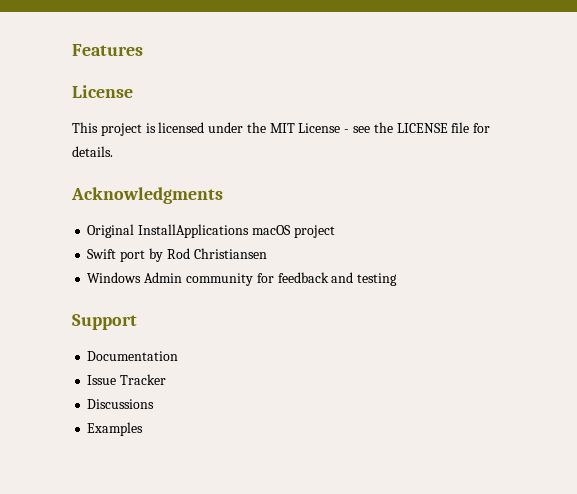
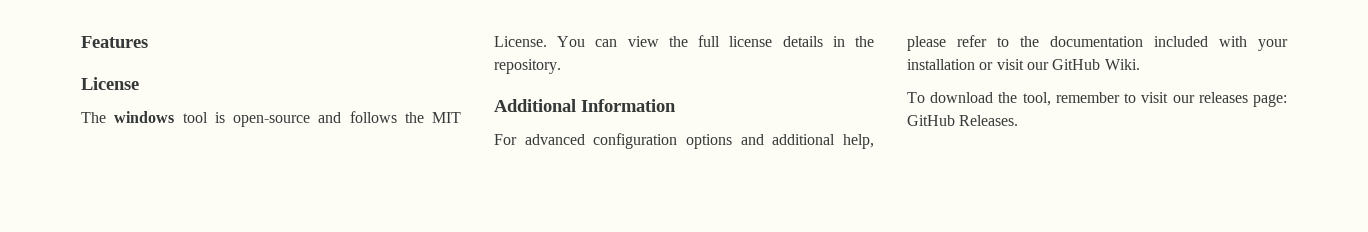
[72,122,491,136] [72,146,113,157] [71,187,223,204] [87,224,335,238] [87,248,267,262] [87,272,398,286] [72,314,137,330] [87,351,179,361] [87,374,167,385] [87,399,155,409] [87,422,144,436] This project is licensed under the MIT License - see the LICENSE file for details. // Acknowledgments // Original InstallApplications macOS project // Swift port by Rod Christiansen // Windows Admin community for feedback and testing // Support // Documentation // Issue Tracker // Discussions // Examples -> [81,111,461,127] [494,35,874,47] [494,59,561,74] [494,99,676,112] [494,133,875,149] [907,35,1288,51] [907,59,1140,70] [907,92,1287,107] [907,115,1019,126] The windows tool is open-source and follows the MIT License. You can view the full license details in the repository. // Additional Information // For advanced configuration options and additional help, please refer to the documentation included with your installation or visit our GitHub Wiki. // To download the tool, remember to visit our releases page: GitHub Releases.

